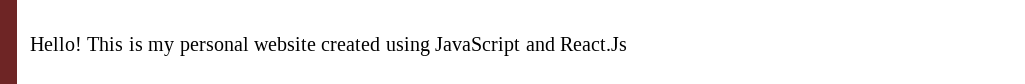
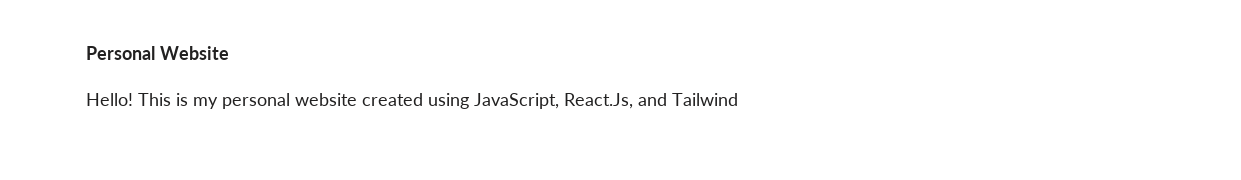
(30, 44) none -> [86,46,229,60] Personal Website //
[435,37,627,56] JavaScript and React.Js -> [474,93,738,109] JavaScript, React.Js, and Tailwind

